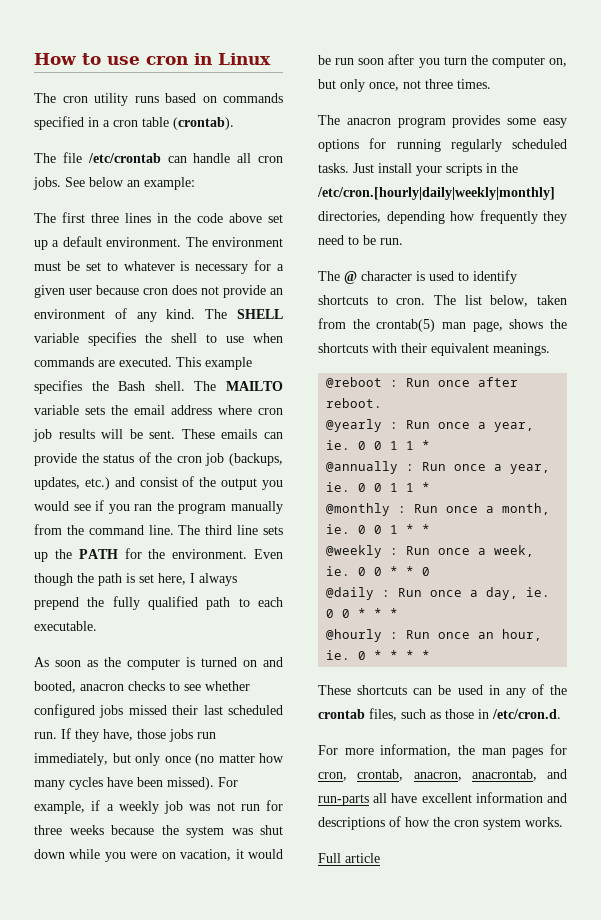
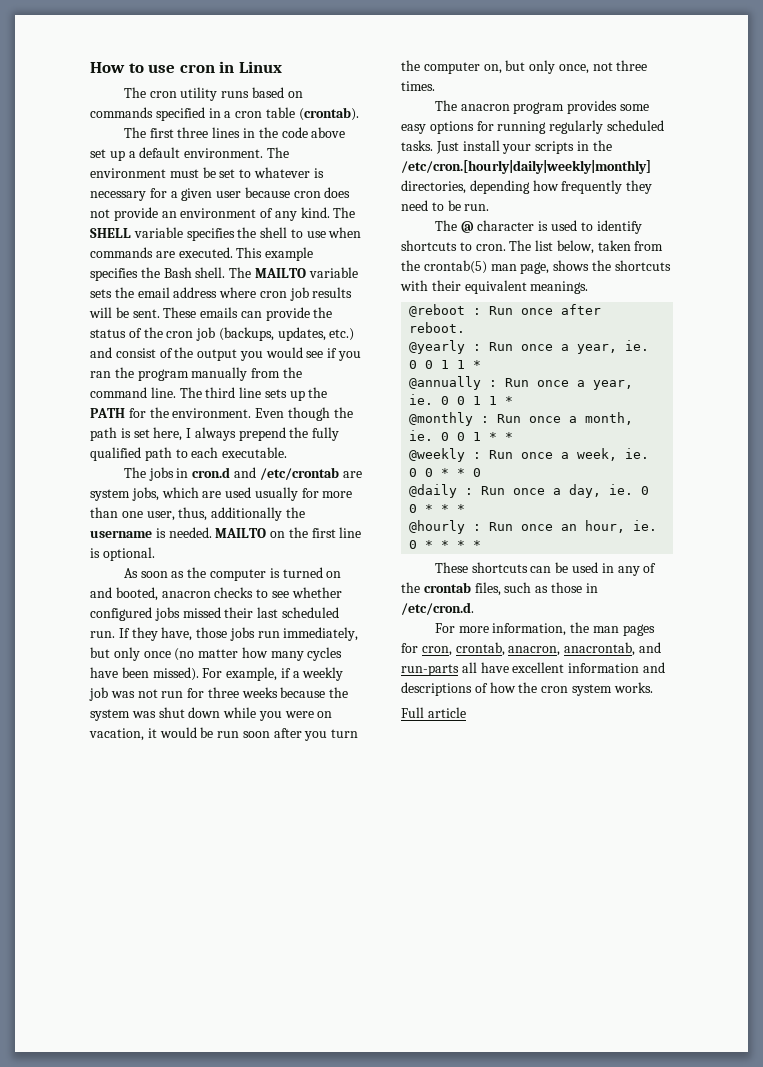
[34,152,283,163] [33,177,195,190] // The file /etc/crontab can handle all cron jobs. See below an example: -> (359, 114) none
(97, 626) none -> [123,467,362,481] [90,487,353,501] [90,507,305,521] [90,527,362,538] [90,547,155,561] // The jobs in cron.d and /etc/crontab are system jobs, which are used usually for more than one user, thus, additionally the username is needed. MAILTO on the first line is optional.

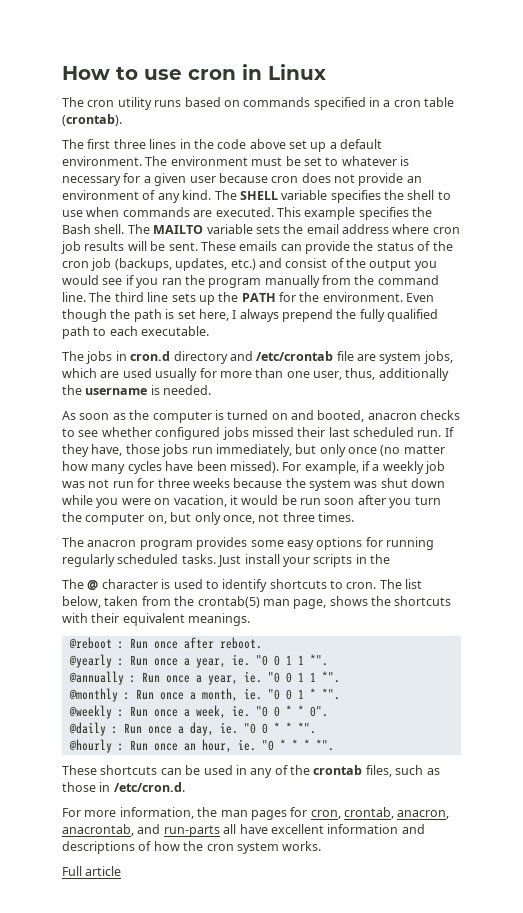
(231, 472) none -> [173,351,228,364] directory
(339, 473) none -> [336,351,354,361] file
[215,527,362,538] [90,547,155,561] MAILTO on the first line is optional. -> (212, 390) none
[401,160,651,174] [401,180,653,194] [401,200,490,211] /etc/cron.[hourly|daily|weekly|monthly] directories, depending how frequently they need to be run. -> (390, 559) none
[409,360,482,369] 0 0 1 1 * -> [255,654,328,666] "0 0 1 1 *".
[441,396,514,405] 0 0 1 1 * -> [267,671,340,683] "0 0 1 1 *".
[441,432,450,441] 0 -> [267,689,280,700] "0
[505,432,514,441] * -> [321,688,340,700] *".
[409,468,482,477] 0 0 * * 0 -> [255,705,328,717] "0 0 * * 0".
[641,486,650,495] [409,504,466,513] 0 0 * * * -> [243,722,316,734] "0 0 * * *".
[409,540,482,549] 0 * * * * -> [261,739,334,751] "0 * * * *".

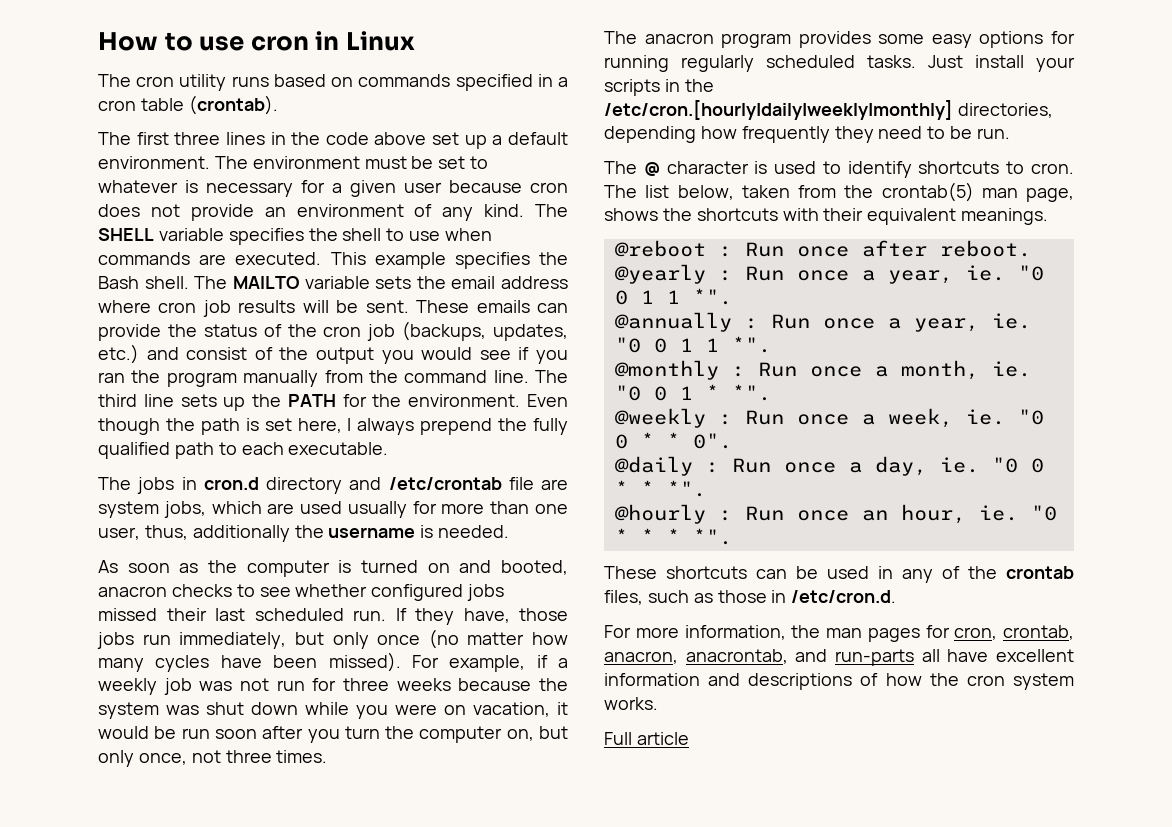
(390, 559) none -> [604,100,1053,120] [604,126,1011,143] // /etc/cron.[hourly|daily|weekly|monthly] directories, depending how frequently they need to be run.

